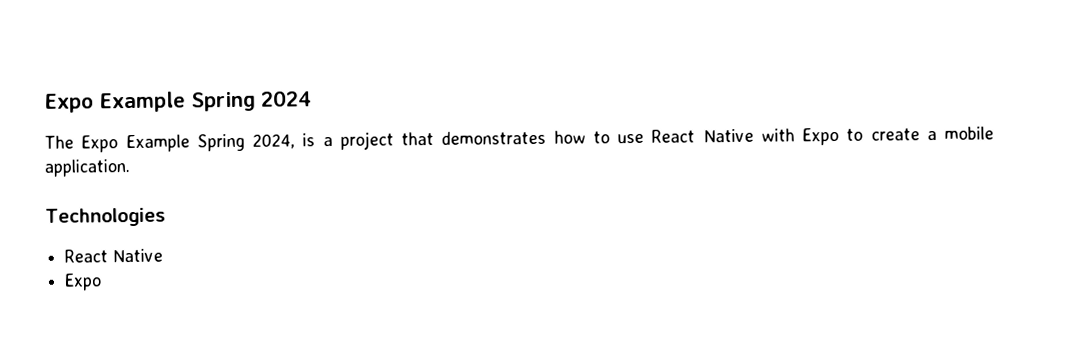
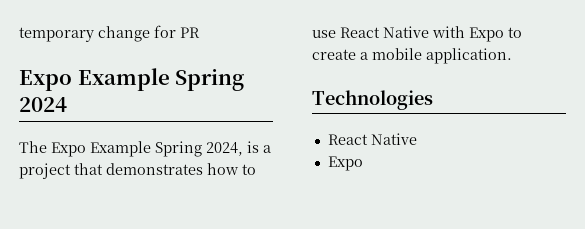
(44, 103) none -> [19,25,200,42] temporary change for PR //

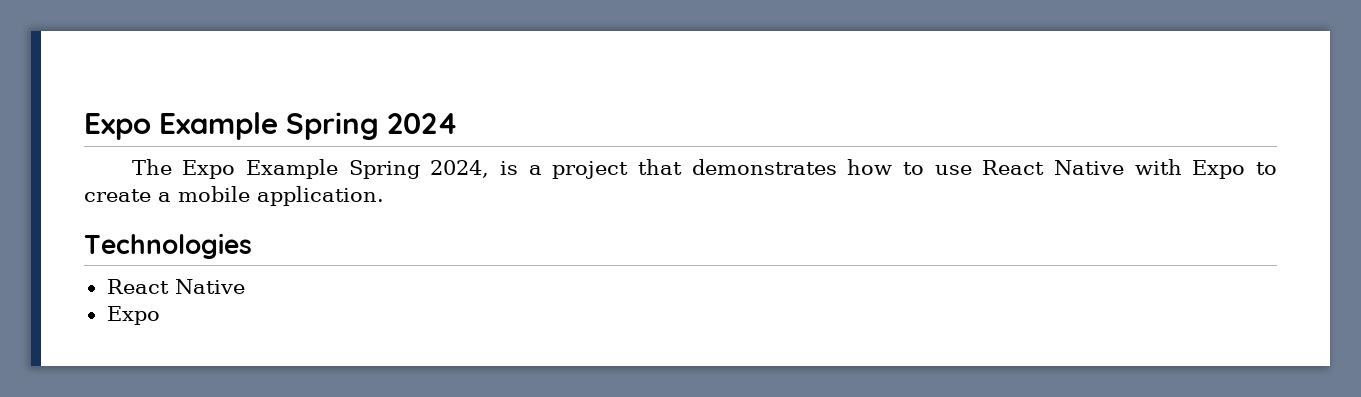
[19,25,200,42] temporary change for PR // -> (84, 126) none

